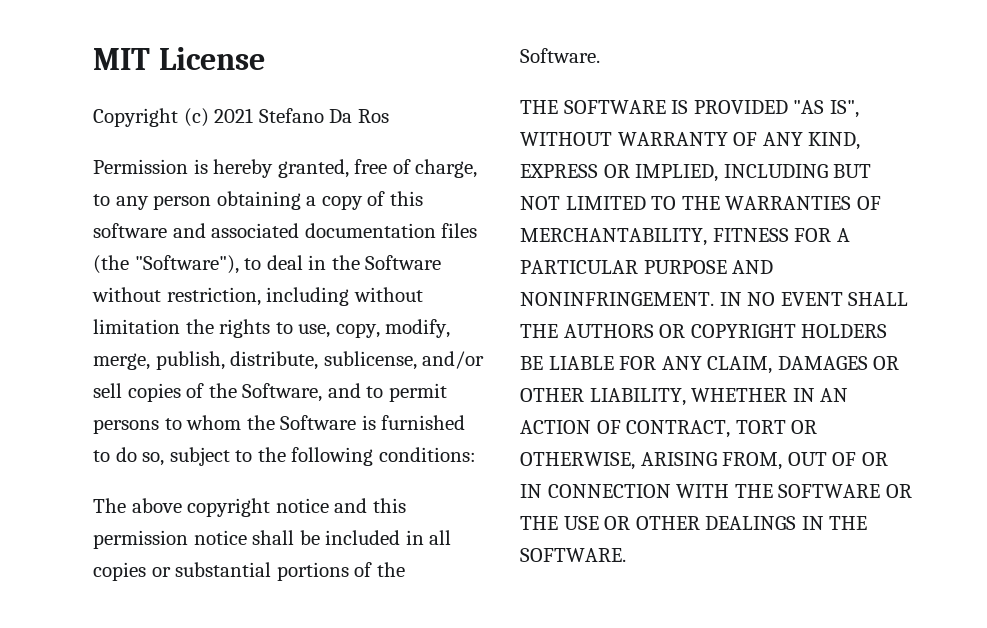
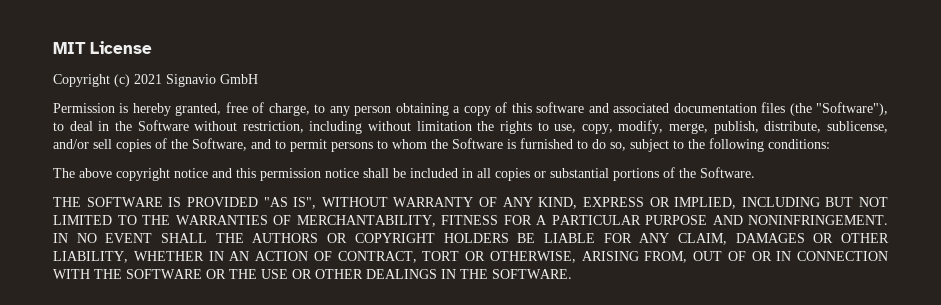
[258,108,389,123] Stefano Da Ros -> [166,74,258,87] Signavio GmbH

